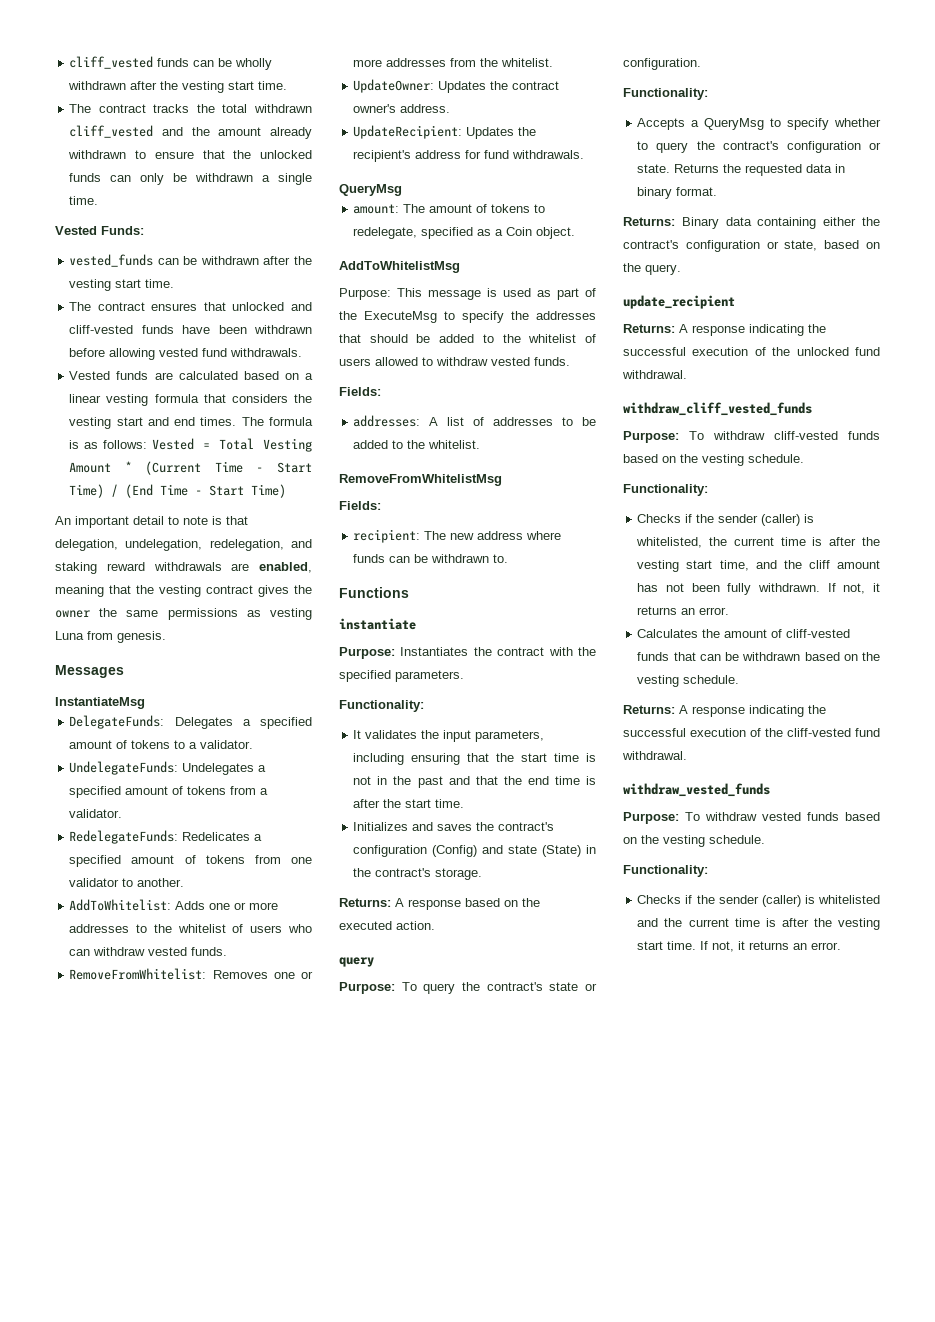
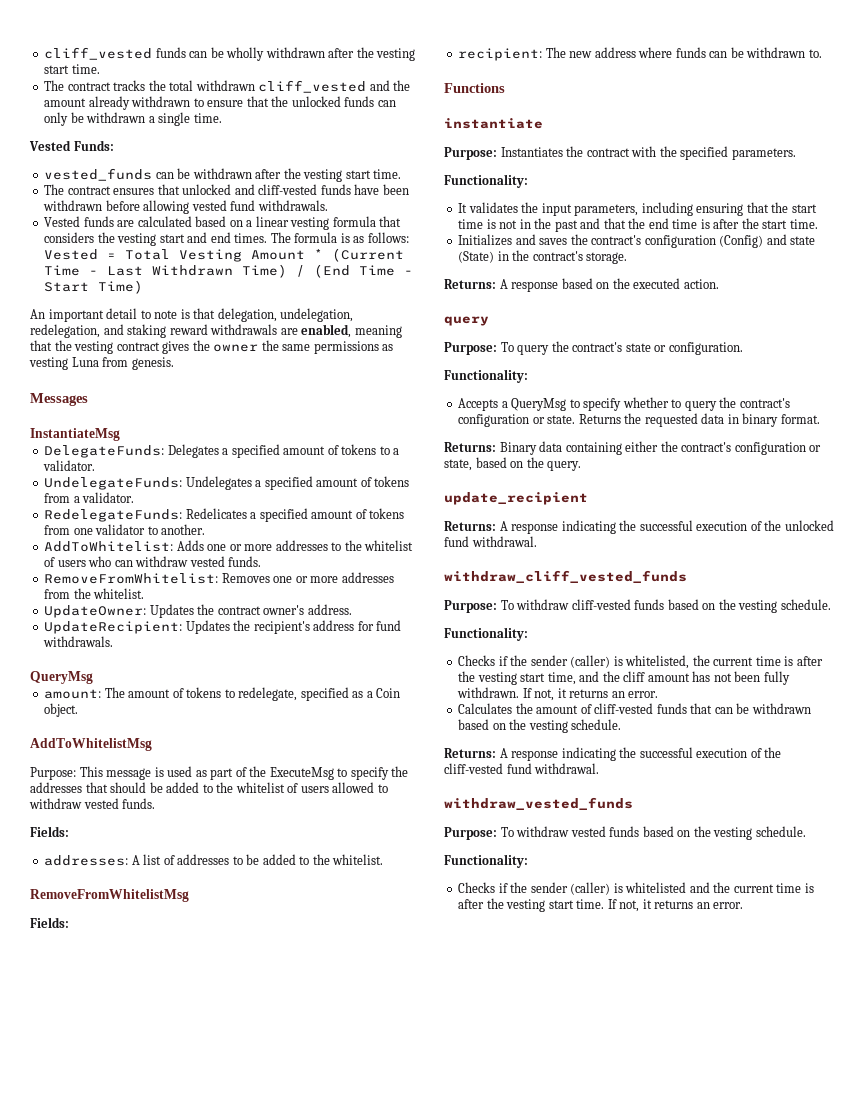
[277,462,312,473] Start -> [107,265,234,276] Last Withdrawn

